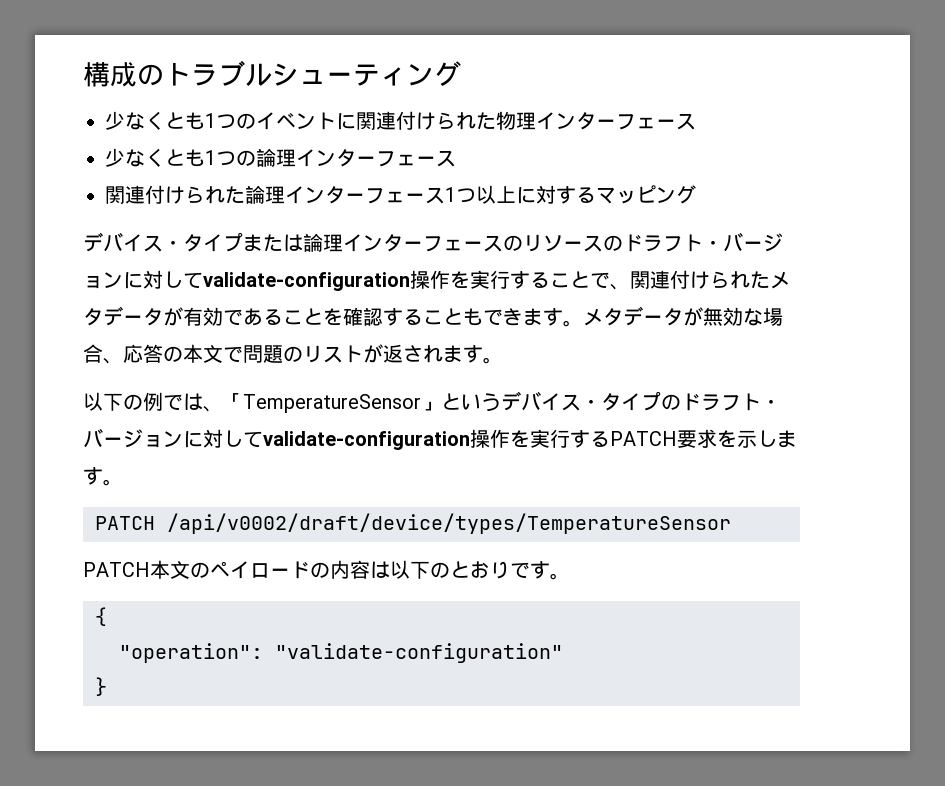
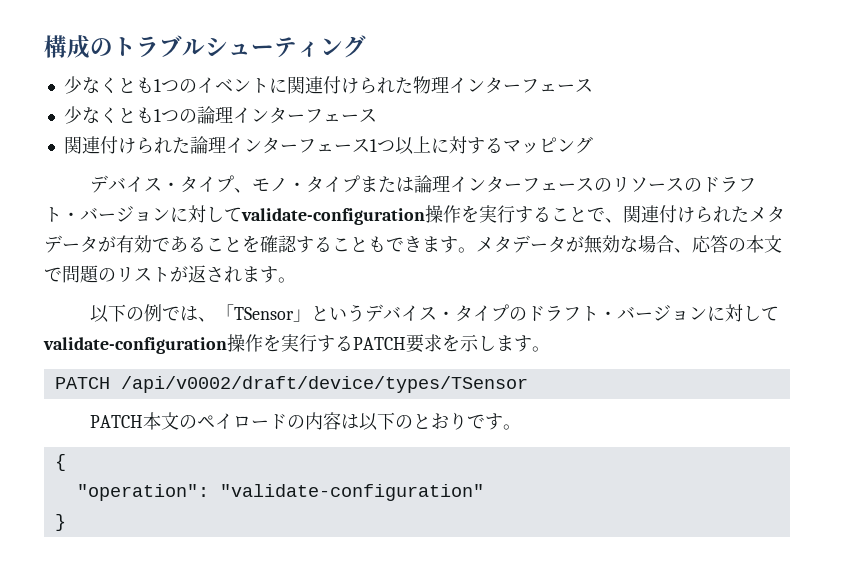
(243, 242) none -> [233,175,360,193] 、モノ・タイプ
[243,394,421,413] TemperatureSensor -> [233,307,294,320] TSensor
[167,513,731,534] /api/v0002/draft/device/types/TemperatureSensor -> [120,376,528,393] /api/v0002/draft/device/types/TSensor

